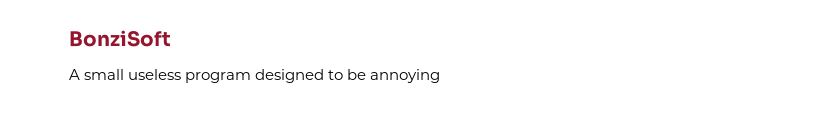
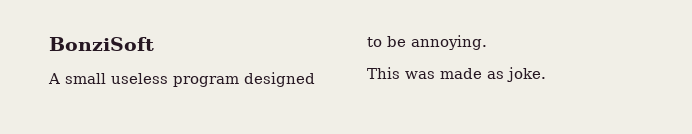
[370,69,441,83] annoying -> [411,35,487,50] [367,67,546,82] annoying. // This was made as joke.

